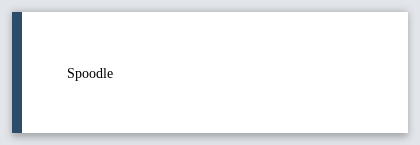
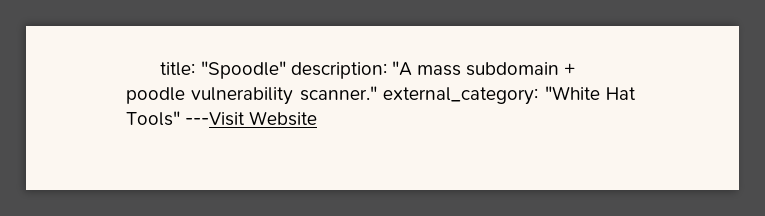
[67,68,113,81] Spoodle -> [160,61,576,79] [126,86,636,105] [126,111,318,126] title: "Spoodle" description: "A mass subdomain + poodle vulnerability scanner." external_category: "White Hat Tools" ---Visit Website

